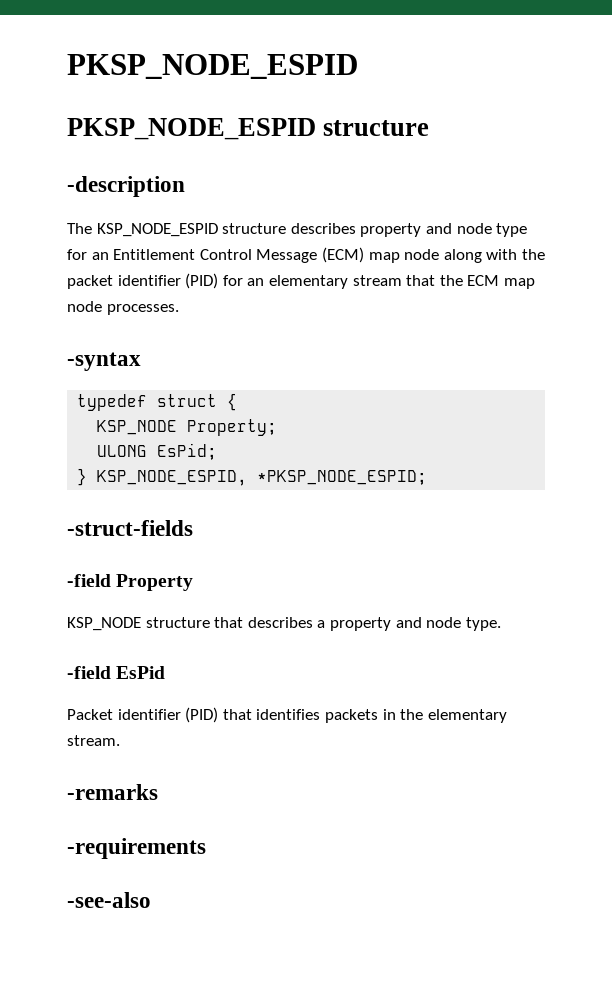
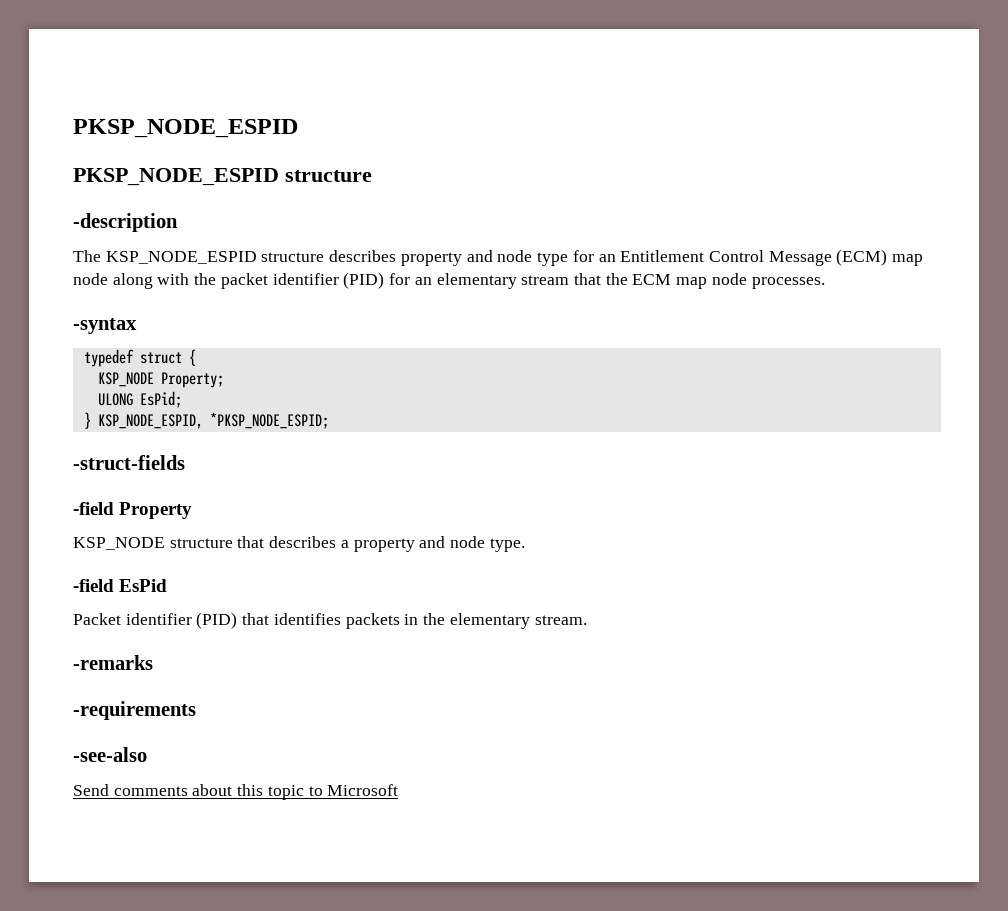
(151, 900) none -> [73,784,399,800] // Send comments about this topic to Microsoft

